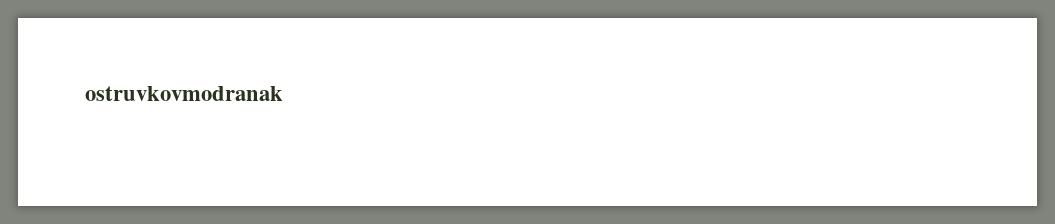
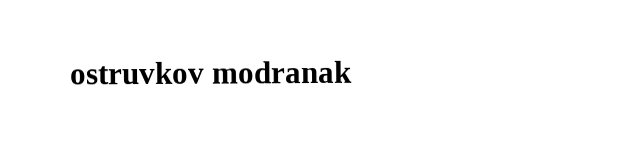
[85,86,283,101] ostruvkovmodranak -> [69,60,354,85] ostruvkov modranak

